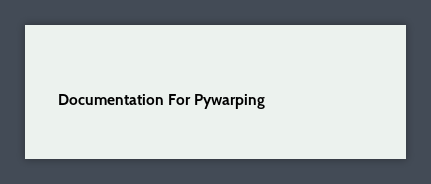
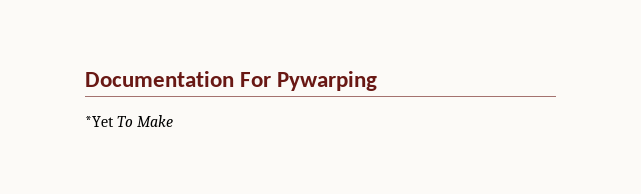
(266, 101) none -> [85,115,174,127] // *Yet To Make

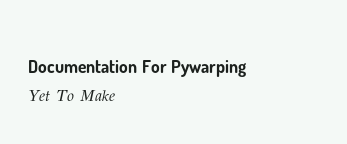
[85,116,114,127] *Yet -> [28,90,50,101] Yet

